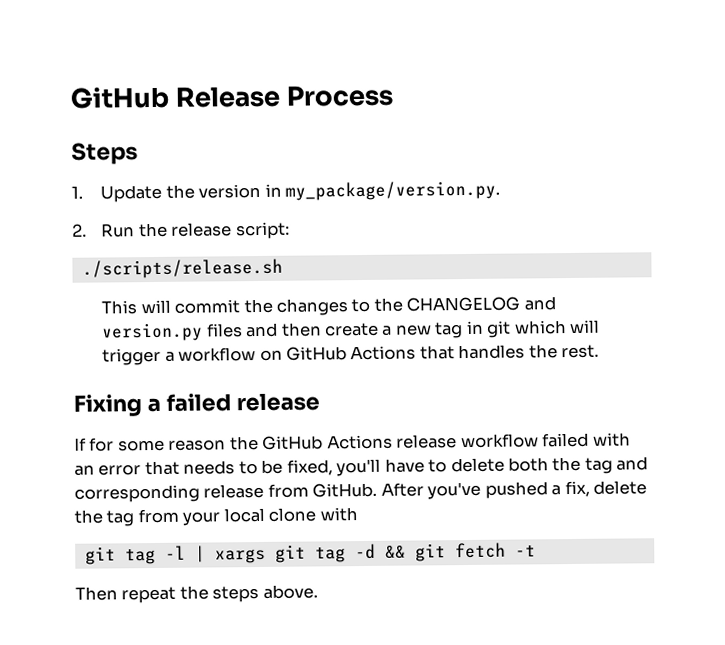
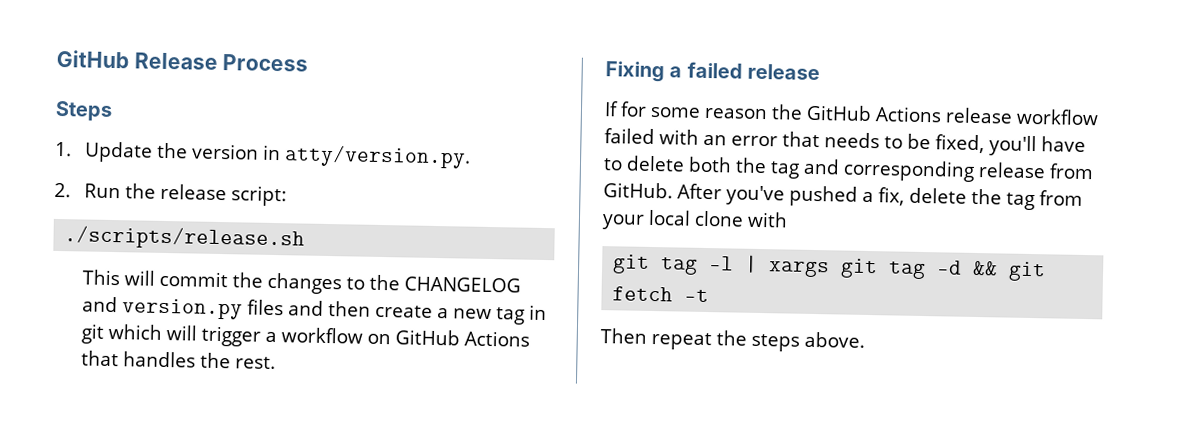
[285,180,501,201] my_package/version.py. -> [283,144,471,169] atty/version.py.

